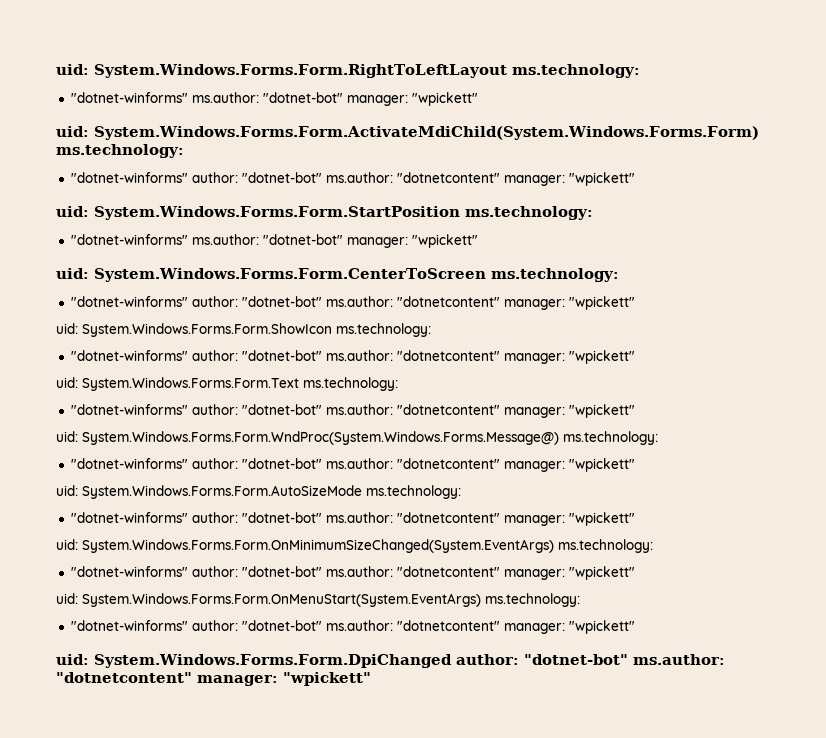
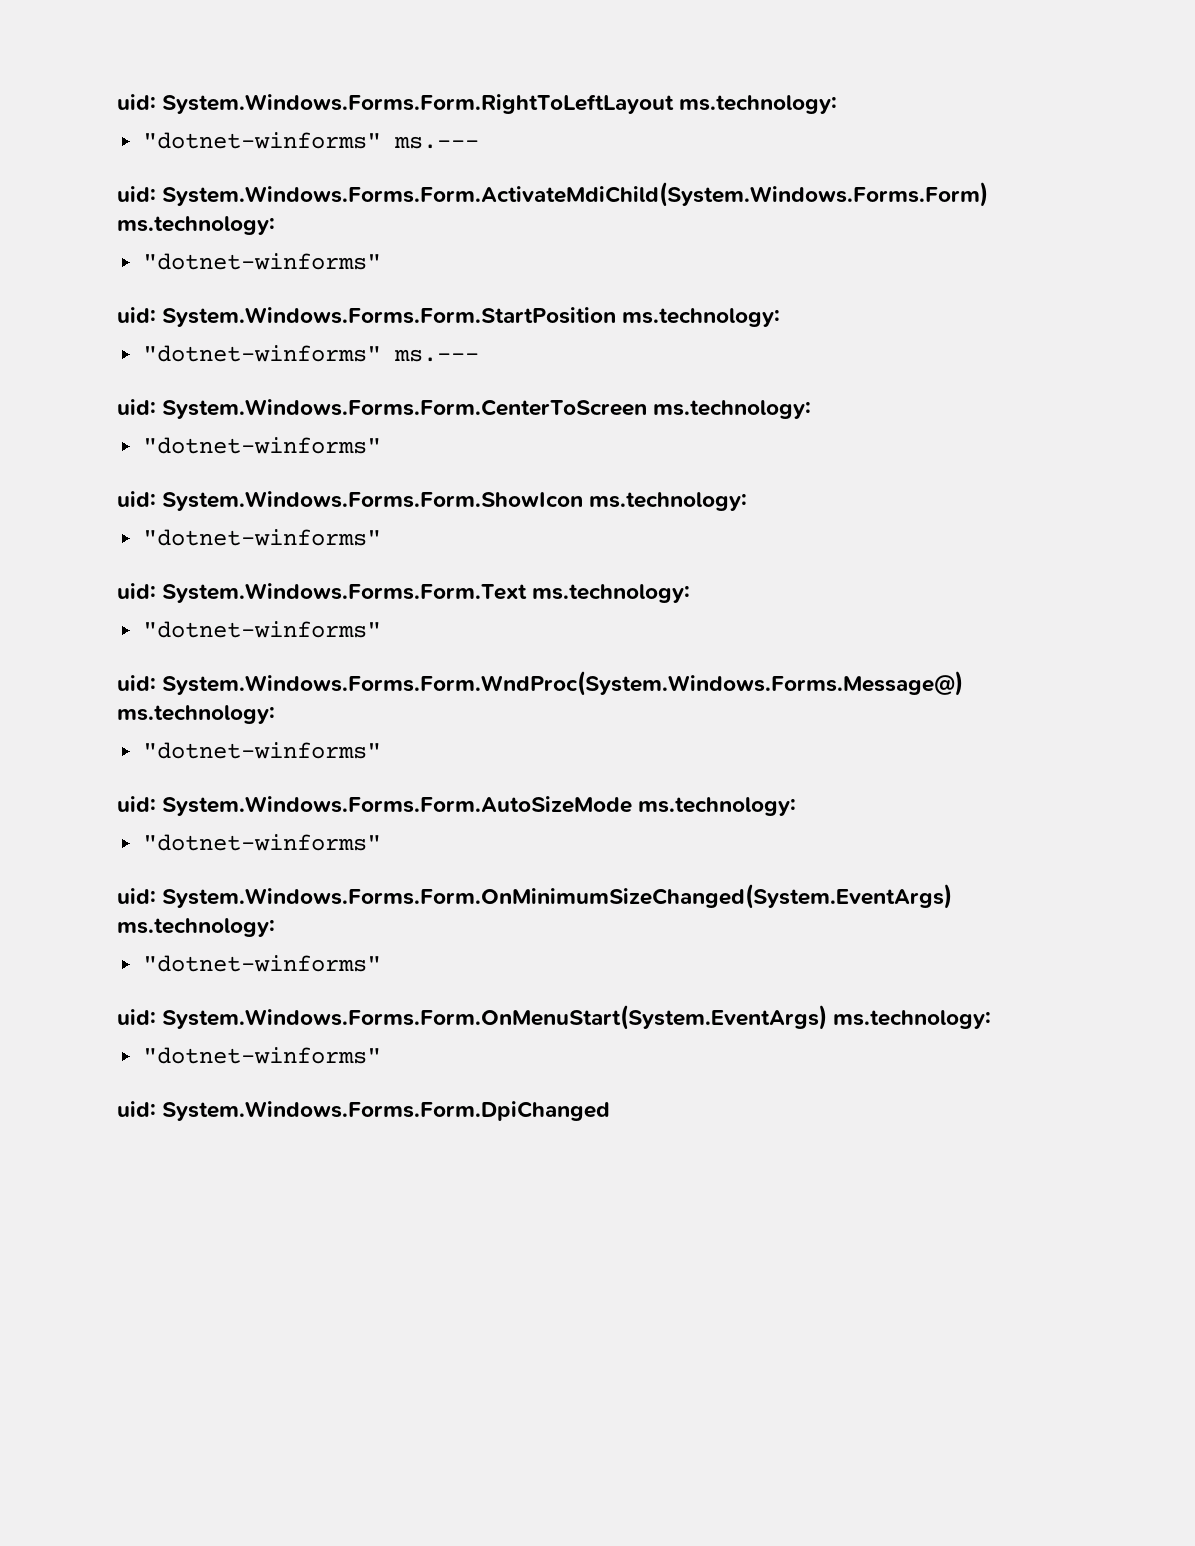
[191,92,478,106] ms.author: "dotnet-bot" manager: "wpickett" -> [394,136,480,149] ms.---
[191,172,635,186] author: "dotnet-bot" ms.author: "dotnetcontent" manager: "wpickett" -> (382, 261) none
[191,234,478,248] ms.author: "dotnet-bot" manager: "wpickett" -> [394,349,480,362] ms.---
[191,296,635,310] [56,323,431,337] [70,350,635,364] [56,377,398,391] [70,404,635,418] [56,431,658,445] [70,458,635,472] [56,485,461,499] [70,512,635,526] [56,539,653,553] [70,566,635,580] [56,593,580,607] [70,620,635,634] [56,654,725,668] [56,672,371,686] author: "dotnet-bot" ms.author: "dotnetcontent" manager: "wpickett" // uid: System.Windows.Forms.Form.ShowIcon ms.technology: // "dotnet-winforms" author: "dotnet-bot" ms.author: "dotnetcontent" manager: "wpickett" // uid: System.Windows.Forms.Form.Text ms.technology: // "dotnet-winforms" author: "dotnet-bot" ms.author: "dotnetcontent" manager: "wpickett" // uid: System.Windows.Forms.Form.WndProc(System.Windows.Forms.Message@) ms.technology: // "dotnet-winforms" author: "dotnet-bot" ms.author: "dotnetcontent" manager: "wpickett" // uid: System.Windows.Forms.Form.AutoSizeMode ms.technology: // "dotnet-winforms" author: "dotnet-bot" ms.author: "dotnetcontent" manager: "wpickett" // uid: System.Windows.Forms.Form.OnMinimumSizeChanged(System.EventArgs) ms.technology: // "dotnet-winforms" author: "dotnet-bot" ms.author: "dotnetcontent" manager: "wpickett" // uid: System.Windows.Forms.Form.OnMenuStart(System.EventArgs) ms.technology: // "dotnet-winforms" author: "dotnet-bot" ms.author: "dotnetcontent" manager: "wpickett" // uid: System.Windows.Forms.Form.DpiChanged author: "dotnet-bot" ms.author: "dotnetcontent" manager: "wpickett" -> [117,491,748,511] [143,529,382,546] [117,583,691,603] [143,621,382,638] [117,671,964,696] [117,705,275,724] [143,742,382,759] [117,796,797,816] [143,834,382,851] [117,884,953,909] [117,918,275,937] [143,955,382,972] [117,1005,992,1030] [143,1047,382,1064] [117,1101,611,1121] // uid: System.Windows.Forms.Form.ShowIcon ms.technology: // "dotnet-winforms" // uid: System.Windows.Forms.Form.Text ms.technology: // "dotnet-winforms" // uid: System.Windows.Forms.Form.WndProc(System.Windows.Forms.Message@) ms.technology: // "dotnet-winforms" // uid: System.Windows.Forms.Form.AutoSizeMode ms.technology: // "dotnet-winforms" // uid: System.Windows.Forms.Form.OnMinimumSizeChanged(System.EventArgs) ms.technology: // "dotnet-winforms" // uid: System.Windows.Forms.Form.OnMenuStart(System.EventArgs) ms.technology: // "dotnet-winforms" // uid: System.Windows.Forms.Form.DpiChanged

